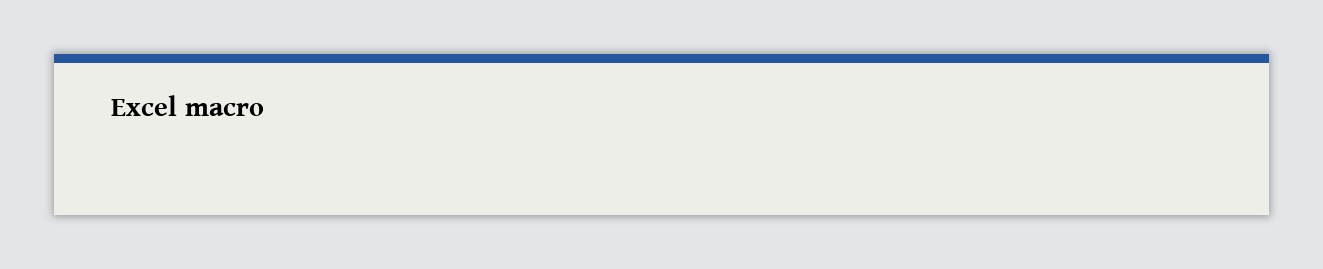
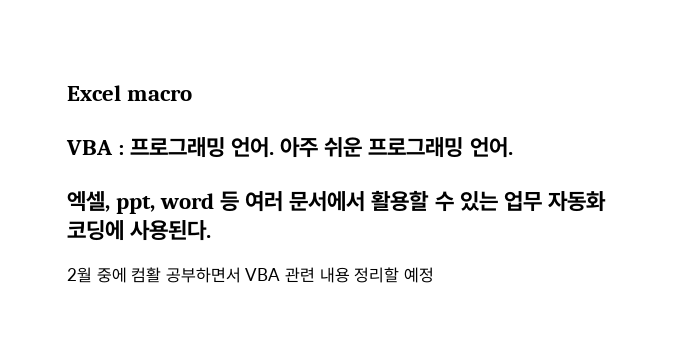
(264, 109) none -> [66,137,513,158] [67,190,606,214] [67,220,212,241] [67,267,434,283] // VBA : 프로그래밍 언어. 아주 쉬운 프로그래밍 언어. // 엑셀, ppt, word 등 여러 문서에서 활용할 수 있는 업무 자동화 코딩에 사용된다. // 2월 중에 컴활 공부하면서 VBA 관련 내용 정리할 예정

